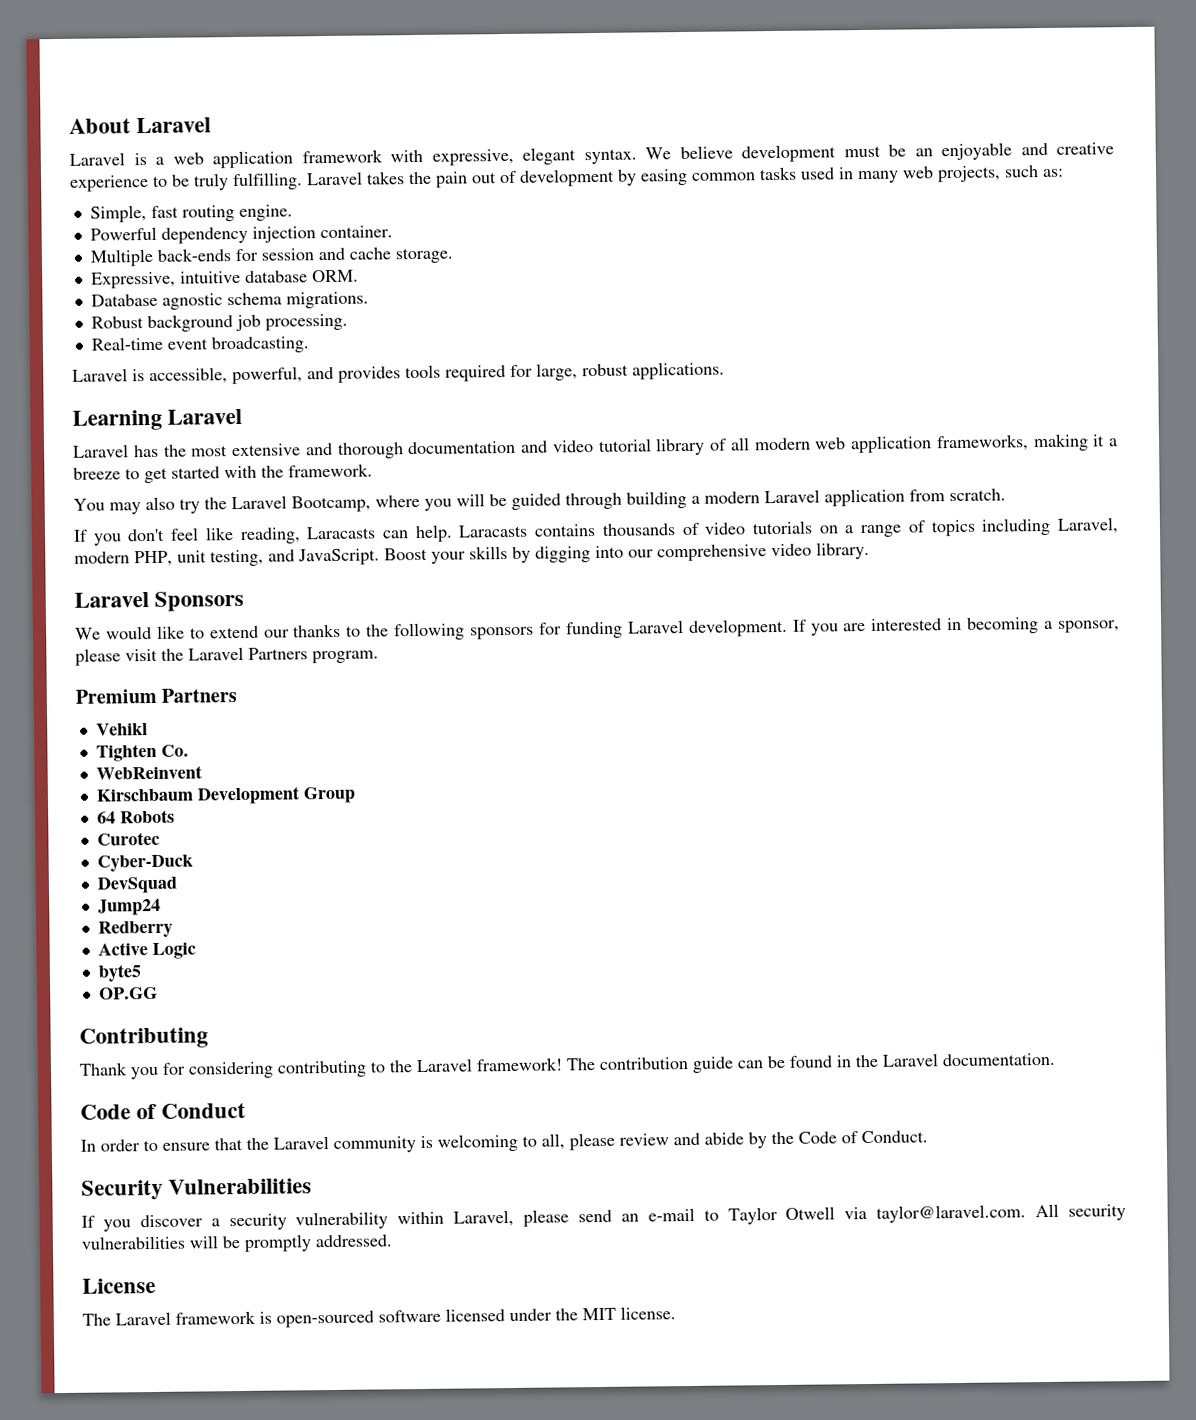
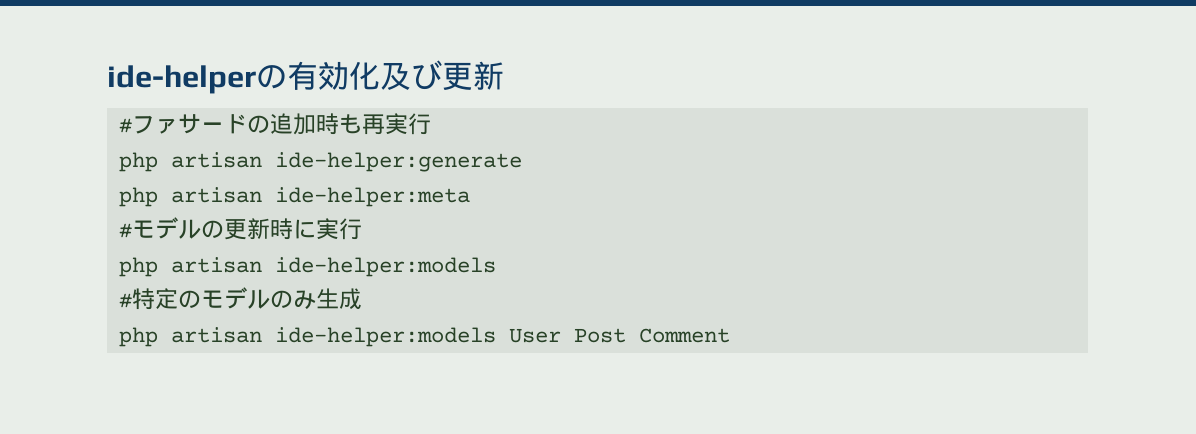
[69,117,212,134] [69,142,1114,169] [70,165,1064,192] [89,204,293,223] [89,225,393,244] [89,247,453,267] [90,269,359,289] [90,291,369,310] [90,313,348,333] [90,336,309,354] [72,361,725,385] [72,408,243,431] [73,433,1118,459] [73,463,373,484] [73,488,1006,515] [73,517,1119,546] [74,541,870,567] [74,590,245,612] [75,617,1120,641] [75,646,379,666] [75,688,238,704] [95,723,148,736] [95,743,189,762] [95,765,202,780] [95,786,356,805] [96,809,175,824] [96,831,160,846] [96,854,193,872] [96,876,178,894] [97,898,161,916] [97,920,173,938] [97,942,196,960] [97,964,141,982] [98,986,158,1000] [79,1027,208,1049] [79,1052,1055,1080] [80,1102,247,1120] [80,1130,928,1153] [81,1178,313,1201] [81,1203,1127,1232] [81,1234,392,1252] [82,1277,156,1294] [82,1306,676,1328] About Laravel // Laravel is a web application framework with expressive, elegant syntax. We believe development must be an enjoyable and creative experience to be truly fulfilling. Laravel takes the pain out of development by easing common tasks used in many web projects, such as: // Simple, fast routing engine. // Powerful dependency injection container. // Multiple back-ends for session and cache storage. // Expressive, intuitive database ORM. // Database agnostic schema migrations. // Robust background job processing. // Real-time event broadcasting. // Laravel is accessible, powerful, and provides tools required for large, robust applications. // Learning Laravel // Laravel has the most extensive and thorough documentation and video tutorial library of all modern web application frameworks, making it a breeze to get started with the framework. // You may also try the Laravel Bootcamp, where you will be guided through building a modern Laravel application from scratch. // If you don't feel like reading, Laracasts can help. Laracasts contains thousands of video tutorials on a range of topics including Laravel, modern PHP, unit testing, and JavaScript. Boost your skills by digging into our comprehensive video library. // Laravel Sponsors // We would like to extend our thanks to the following sponsors for funding Laravel development. If you are interested in becoming a sponsor, please visit the Laravel Partners program. // Premium Partners // Vehikl // Tighten Co. // WebReinvent // Kirschbaum Development Group // 64 Robots // Curotec // Cyber-Duck // DevSquad // Jump24 // Redberry // Active Logic // byte5 // OP.GG // Contributing // Thank you for considering contributing to the Laravel framework! The contribution guide can be found in the Laravel documentation. // Code of Conduct // In order to ensure that the Laravel community is welcoming to all, please review and abide by the Code of Conduct. // Security Vulnerabilities // If you discover a security vulnerability within Laravel, please send an e-mail to Taylor Otwell via taylor@laravel.com. All security vulnerabilities will be promptly addressed. // License // The Laravel framework is open-sourced software licensed under the MIT license. -> [107,60,504,94] [119,113,431,135] [119,152,522,172] [119,187,470,207] [119,217,362,240] [119,257,496,277] [119,287,362,310] [119,327,730,347] ide-helperの有効化及び更新 // #ファサードの追加時も再実行 // php artisan ide-helper:generate // php artisan ide-helper:meta // #モデルの更新時に実行 // php artisan ide-helper:models // #特定のモデルのみ生成 // php artisan ide-helper:models User Post Comment

